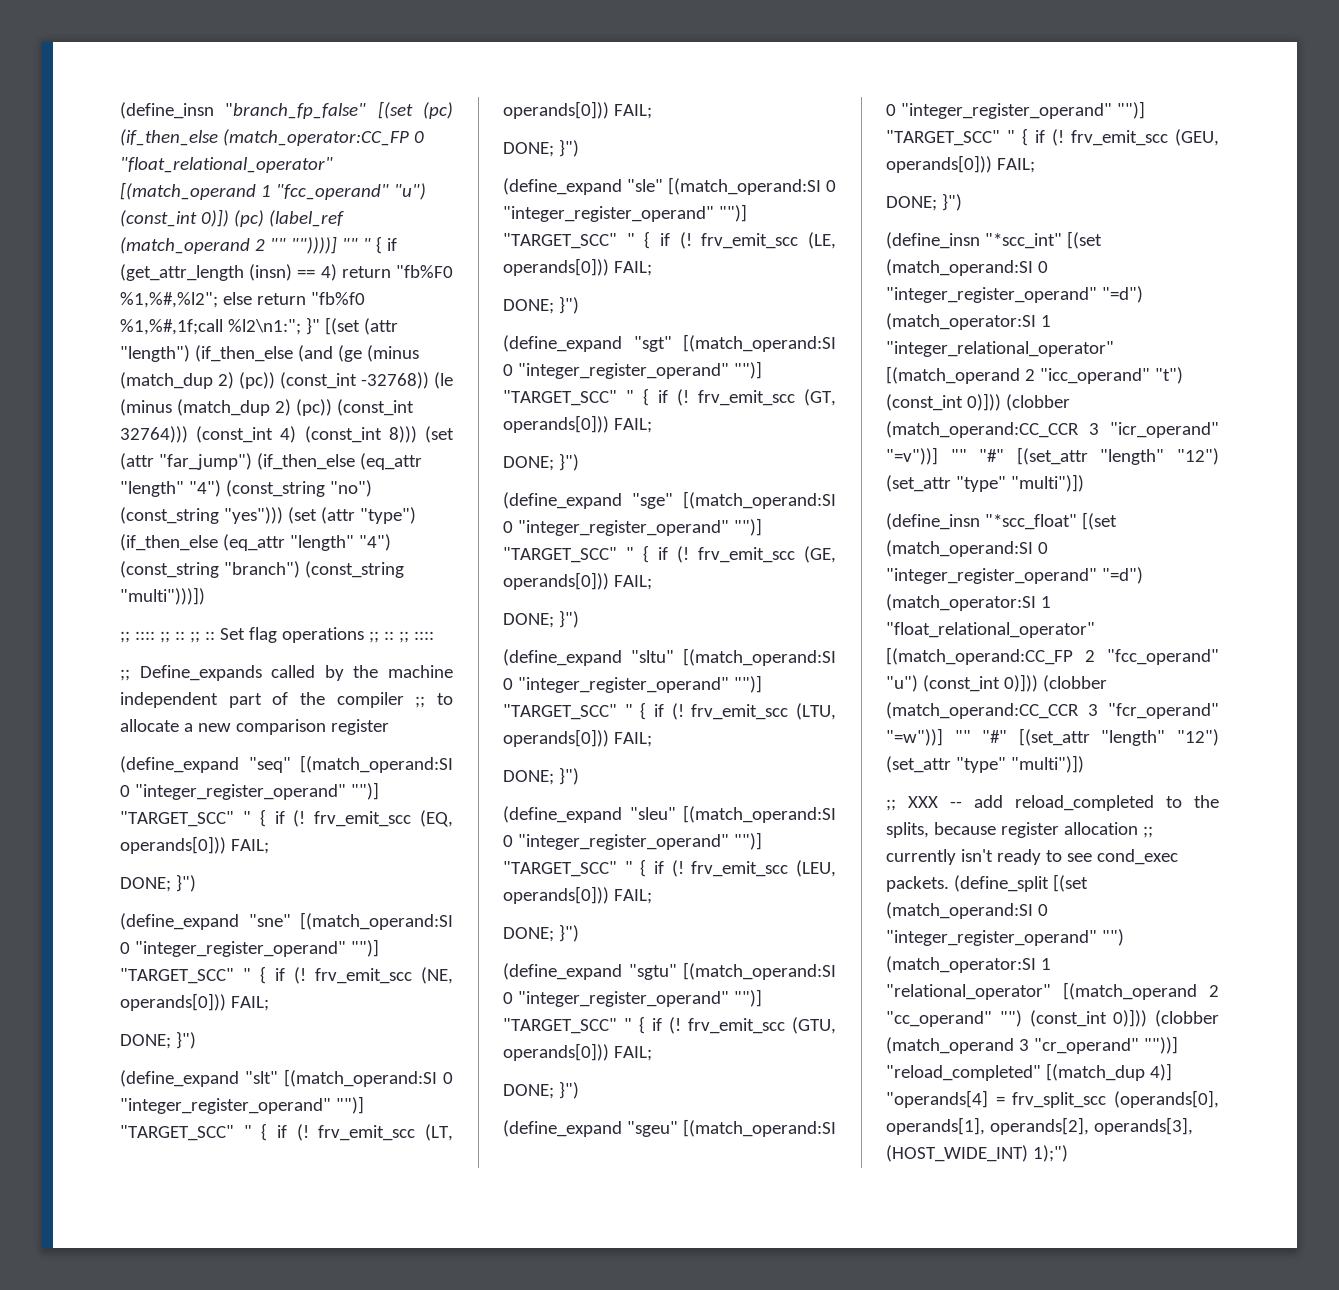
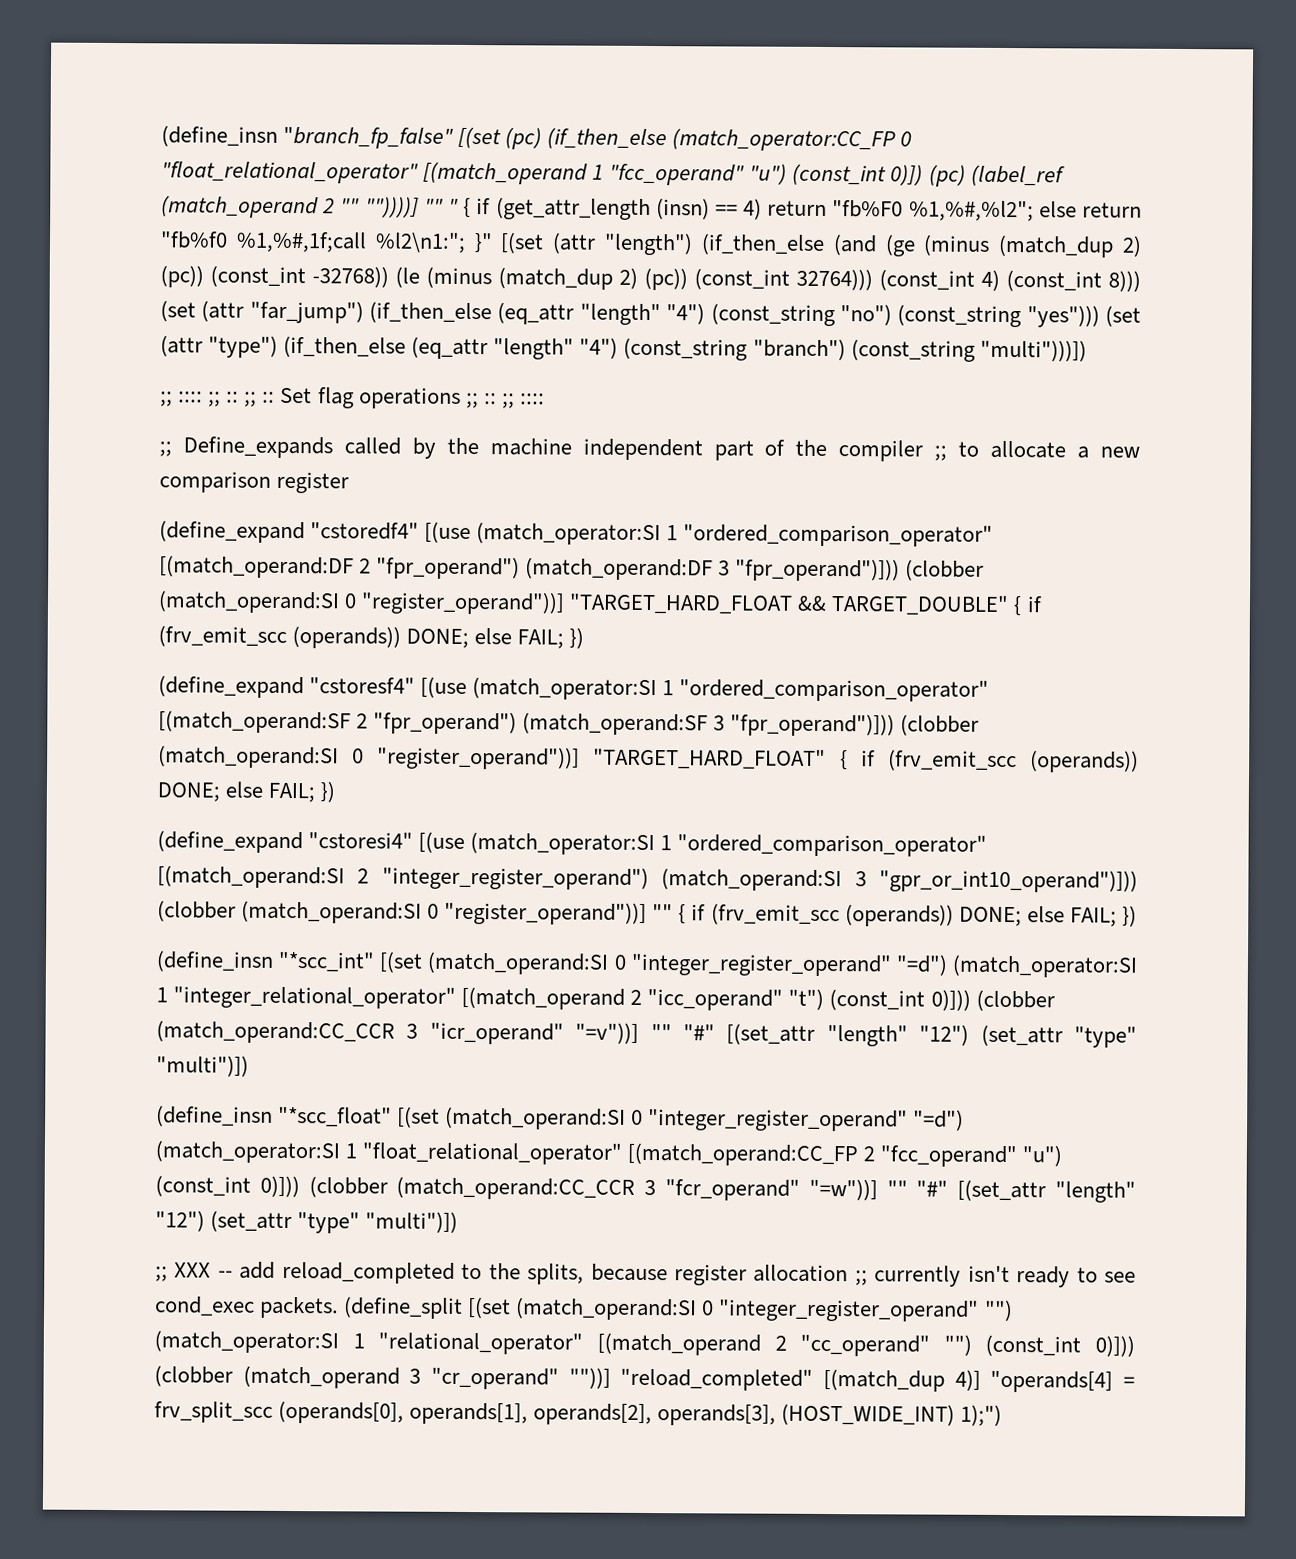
[248,755,453,773] [120,782,379,800] [120,809,453,827] [120,836,269,854] [120,874,196,892] [120,912,453,930] [120,939,379,957] [120,966,453,984] [120,993,269,1011] [120,1031,196,1049] [120,1069,453,1087] [120,1096,364,1114] [120,1123,453,1141] [503,101,652,119] [503,139,579,157] [503,177,836,195] [503,204,747,222] [503,231,836,249] [503,258,652,276] [503,296,579,314] [503,334,836,352] [503,361,762,379] [503,388,836,406] [503,415,652,433] [503,453,579,471] [503,491,836,509] [503,518,762,536] [503,545,836,563] [503,572,652,590] [503,610,579,628] [503,648,836,666] [503,675,762,693] [503,702,836,720] [503,729,652,747] [503,767,579,785] [503,805,836,823] [503,832,762,850] [503,859,836,877] [503,886,652,904] [503,924,579,942] [503,962,836,980] [503,989,762,1007] [503,1016,836,1034] [503,1043,652,1061] [503,1081,579,1099] [503,1119,836,1137] [886,101,1145,119] [886,128,1219,146] [886,155,1035,173] [886,193,962,211] "seq" [(match_operand:SI 0 "integer_register_operand" "")] "TARGET_SCC" " { if (! frv_emit_scc (EQ, operands[0])) FAIL; // DONE; }") // (define_expand "sne" [(match_operand:SI 0 "integer_register_operand" "")] "TARGET_SCC" " { if (! frv_emit_scc (NE, operands[0])) FAIL; // DONE; }") // (define_expand "slt" [(match_operand:SI 0 "integer_register_operand" "")] "TARGET_SCC" " { if (! frv_emit_scc (LT, operands[0])) FAIL; // DONE; }") // (define_expand "sle" [(match_operand:SI 0 "integer_register_operand" "")] "TARGET_SCC" " { if (! frv_emit_scc (LE, operands[0])) FAIL; // DONE; }") // (define_expand "sgt" [(match_operand:SI 0 "integer_register_operand" "")] "TARGET_SCC" " { if (! frv_emit_scc (GT, operands[0])) FAIL; // DONE; }") // (define_expand "sge" [(match_operand:SI 0 "integer_register_operand" "")] "TARGET_SCC" " { if (! frv_emit_scc (GE, operands[0])) FAIL; // DONE; }") // (define_expand "sltu" [(match_operand:SI 0 "integer_register_operand" "")] "TARGET_SCC" " { if (! frv_emit_scc (LTU, operands[0])) FAIL; // DONE; }") // (define_expand "sleu" [(match_operand:SI 0 "integer_register_operand" "")] "TARGET_SCC" " { if (! frv_emit_scc (LEU, operands[0])) FAIL; // DONE; }") // (define_expand "sgtu" [(match_operand:SI 0 "integer_register_operand" "")] "TARGET_SCC" " { if (! frv_emit_scc (GTU, operands[0])) FAIL; // DONE; }") // (define_expand "sgeu" [(match_operand:SI 0 "integer_register_operand" "")] "TARGET_SCC" " { if (! frv_emit_scc (GEU, operands[0])) FAIL; // DONE; }") -> [310,521,994,547] [159,555,985,582] [158,590,1043,617] [158,625,585,649] [158,675,990,702] [158,710,980,737] [158,745,1139,773] [157,781,336,803] [157,830,988,857] [157,865,1138,893] [157,900,1137,927] "cstoredf4" [(use (match_operator:SI 1 "ordered_comparison_operator" [(match_operand:DF 2 "fpr_operand") (match_operand:DF 3 "fpr_operand")])) (clobber (match_operand:SI 0 "register_operand"))] "TARGET_HARD_FLOAT && TARGET_DOUBLE" { if (frv_emit_scc (operands)) DONE; else FAIL; }) // (define_expand "cstoresf4" [(use (match_operator:SI 1 "ordered_comparison_operator" [(match_operand:SF 2 "fpr_operand") (match_operand:SF 3 "fpr_operand")])) (clobber (match_operand:SI 0 "register_operand"))] "TARGET_HARD_FLOAT" { if (frv_emit_scc (operands)) DONE; else FAIL; }) // (define_expand "cstoresi4" [(use (match_operator:SI 1 "ordered_comparison_operator" [(match_operand:SI 2 "integer_register_operand") (match_operand:SI 3 "gpr_or_int10_operand")])) (clobber (match_operand:SI 0 "register_operand"))] "" { if (frv_emit_scc (operands)) DONE; else FAIL; })

